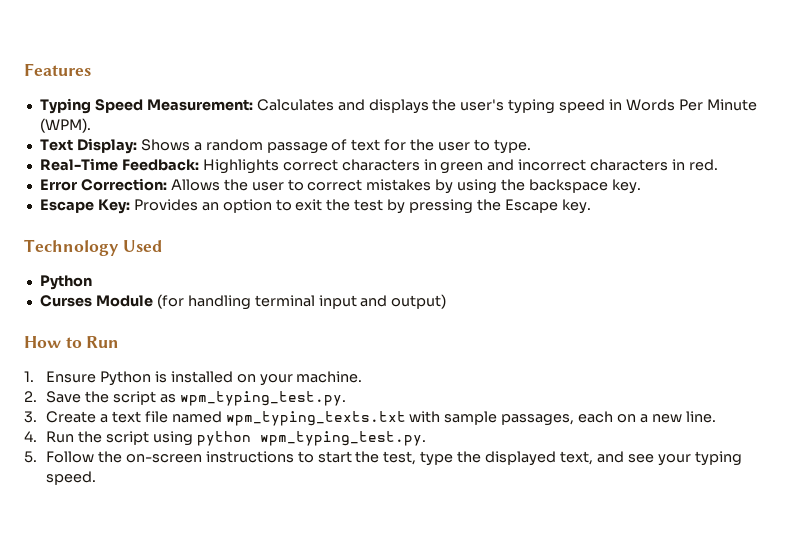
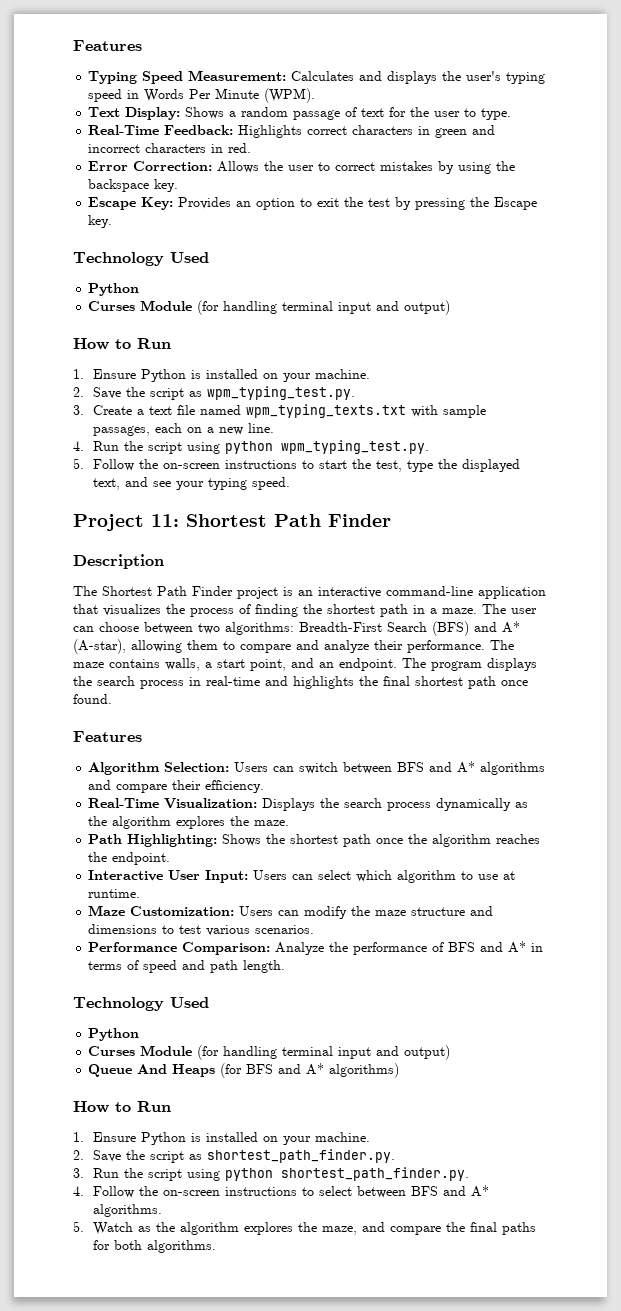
(96, 478) none -> [73,514,391,531] [73,554,164,569] [73,586,546,599] [73,604,537,617] [73,621,520,636] [73,639,514,654] [73,658,537,671] [73,676,528,689] [73,694,112,704] [73,731,142,742] [88,761,546,775] [88,780,265,793] [88,798,529,811] [88,816,290,829] [88,834,541,847] [88,852,171,865] [88,870,516,883] [88,889,141,898] [88,905,494,919] [88,924,315,936] [88,941,544,955] [88,960,286,973] [73,997,209,1011] [88,1028,140,1041] [88,1045,451,1060] [88,1063,400,1078] [73,1101,171,1113] [73,1132,371,1145] [73,1149,396,1163] [73,1167,470,1181] [73,1185,490,1198] [93,1204,163,1217] [73,1221,537,1235] [93,1240,217,1253] // Project 11: Shortest Path Finder // Description // The Shortest Path Finder project is an interactive command-line application that visualizes the process of finding the shortest path in a maze. The user can choose between two algorithms: Breadth-First Search (BFS) and A* (A-star), allowing them to compare and analyze their performance. The maze contains walls, a start point, and an endpoint. The program displays the search process in real-time and highlights the final shortest path once found. // Features // Algorithm Selection: Users can switch between BFS and A* algorithms and compare their efficiency. // Real-Time Visualization: Displays the search process dynamically as the algorithm explores the maze. // Path Highlighting: Shows the shortest path once the algorithm reaches the endpoint. // Interactive User Input: Users can select which algorithm to use at runtime. // Maze Customization: Users can modify the maze structure and dimensions to test various scenarios. // Performance Comparison: Analyze the performance of BFS and A* in terms of speed and path length. // Technology Used // Python // Curses Module (for handling terminal input and output) // Queue And Heaps (for BFS and A* algorithms) // How to Run // 1. Ensure Python is installed on your machine. // 2. Save the script as shortest_path_finder.py. // 3. Run the script using python shortest_path_finder.py. // 4. Follow the on-screen instructions to select between BFS and A* algorithms. // 5. Watch as the algorithm explores the maze, and compare the final paths for both algorithms.

